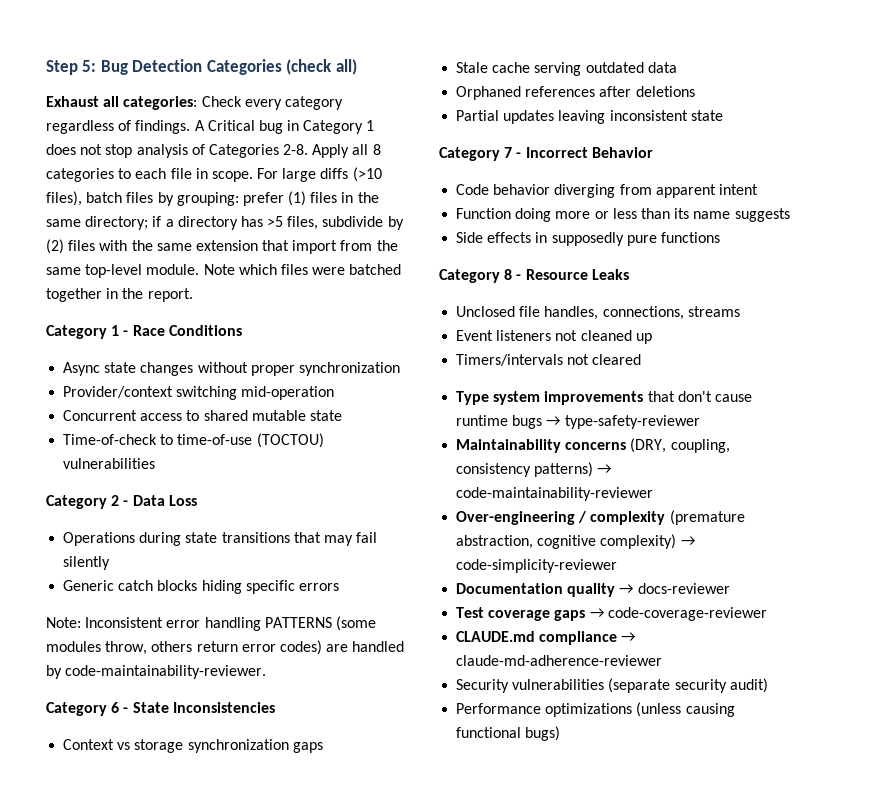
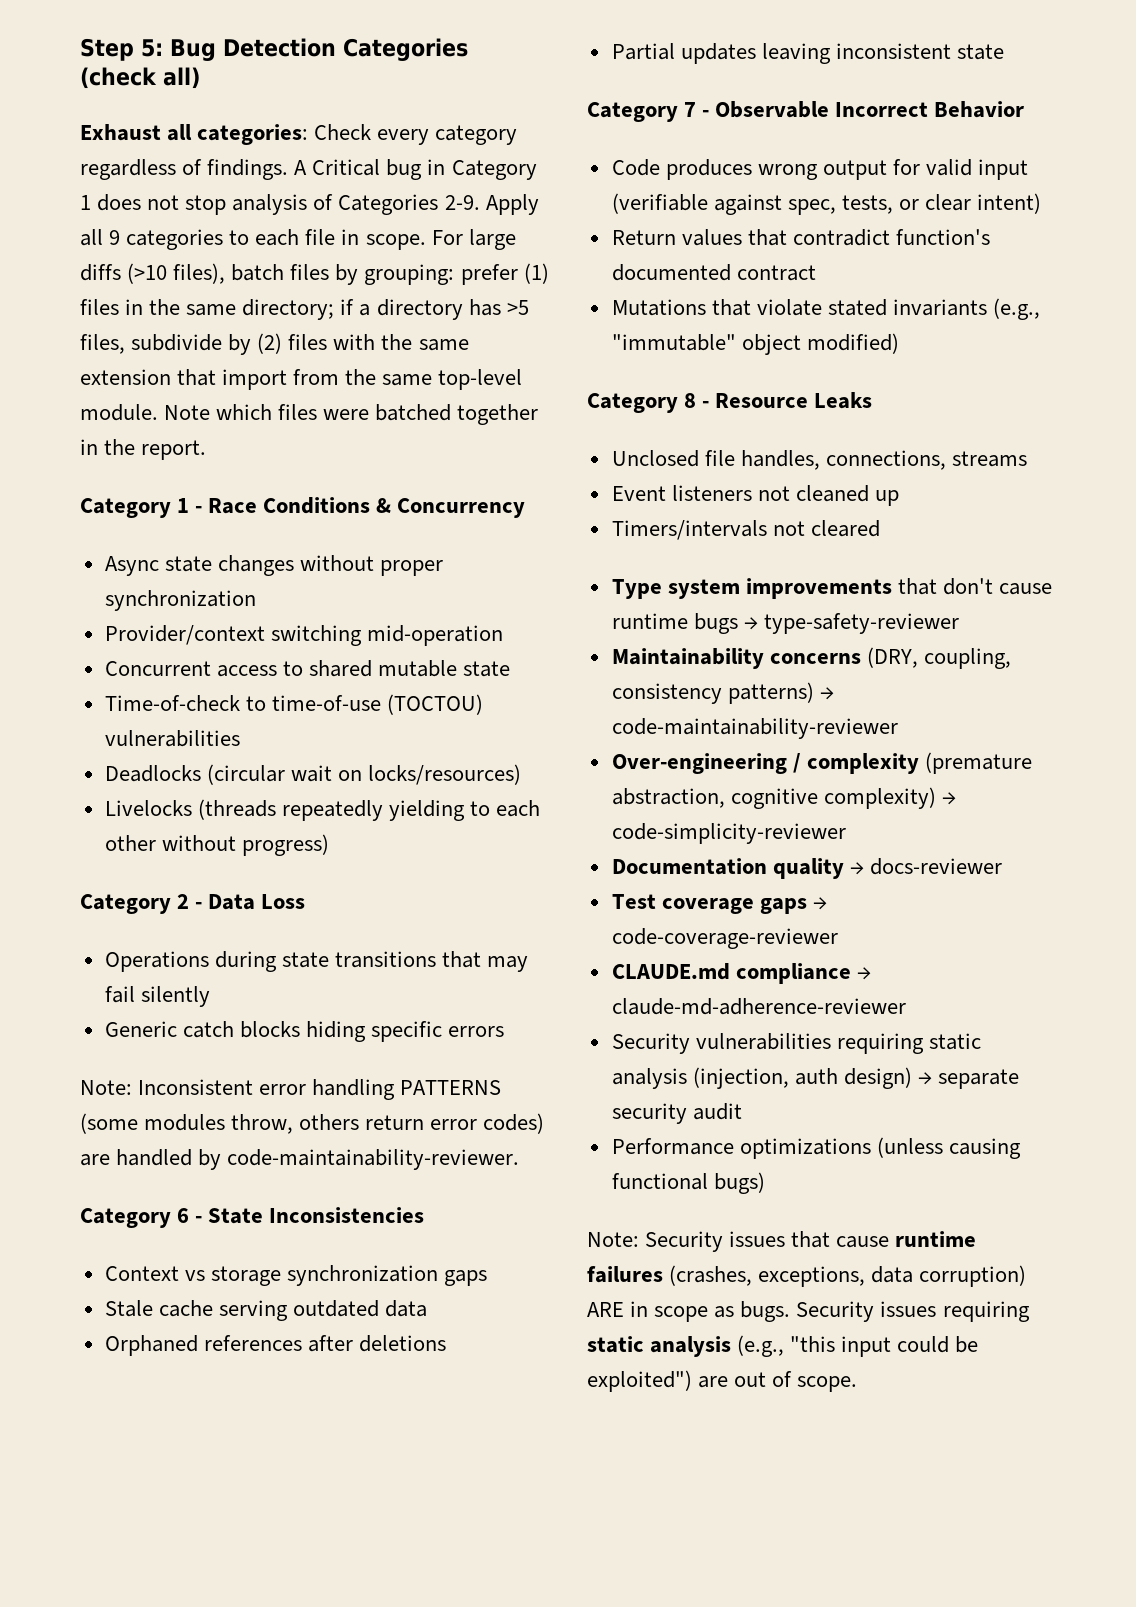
[283,144,309,155] 2-8. -> [444,195,480,210] 2-9.
[372,144,381,155] 8 -> [109,230,121,245] 9
(242, 330) none -> [376,498,526,518] & Concurrency
(156, 463) none -> [104,764,522,785] [104,799,541,821] [104,834,329,856] // Deadlocks (circular wait on locks/resources) // Livelocks (threads repeatedly yielding to each other without progress)
(522, 155) none -> [715,101,830,118] Observable
[493,184,758,198] [456,208,790,222] [456,232,720,246] behavior diverging from apparent intent // Function doing more or less than its name suggests // Side effects in supposedly pure functions -> [665,159,1029,180] [611,193,1042,215] [611,229,991,246] [611,264,816,281] [611,298,1041,320] [611,333,899,355] produces wrong output for valid input (verifiable against spec, tests, or clear intent) // Return values that contradict function's documented contract // Mutations that violate stated invariants (e.g., "immutable" object modified)
[608,678,768,693] (separate security audit) -> [836,1033,981,1054] [611,1067,1020,1089] [611,1103,742,1124] requiring static analysis (injection, auth design) → separate security audit
(561, 733) none -> [587,1231,977,1252] [587,1265,1027,1287] [587,1301,1030,1322] [587,1335,979,1357] [587,1370,858,1392] // Note: Security issues that cause runtime failures (crashes, exceptions, data corruption) ARE in scope as bugs. Security issues requiring static analysis (e.g., "this input could be exploited") are out of scope.

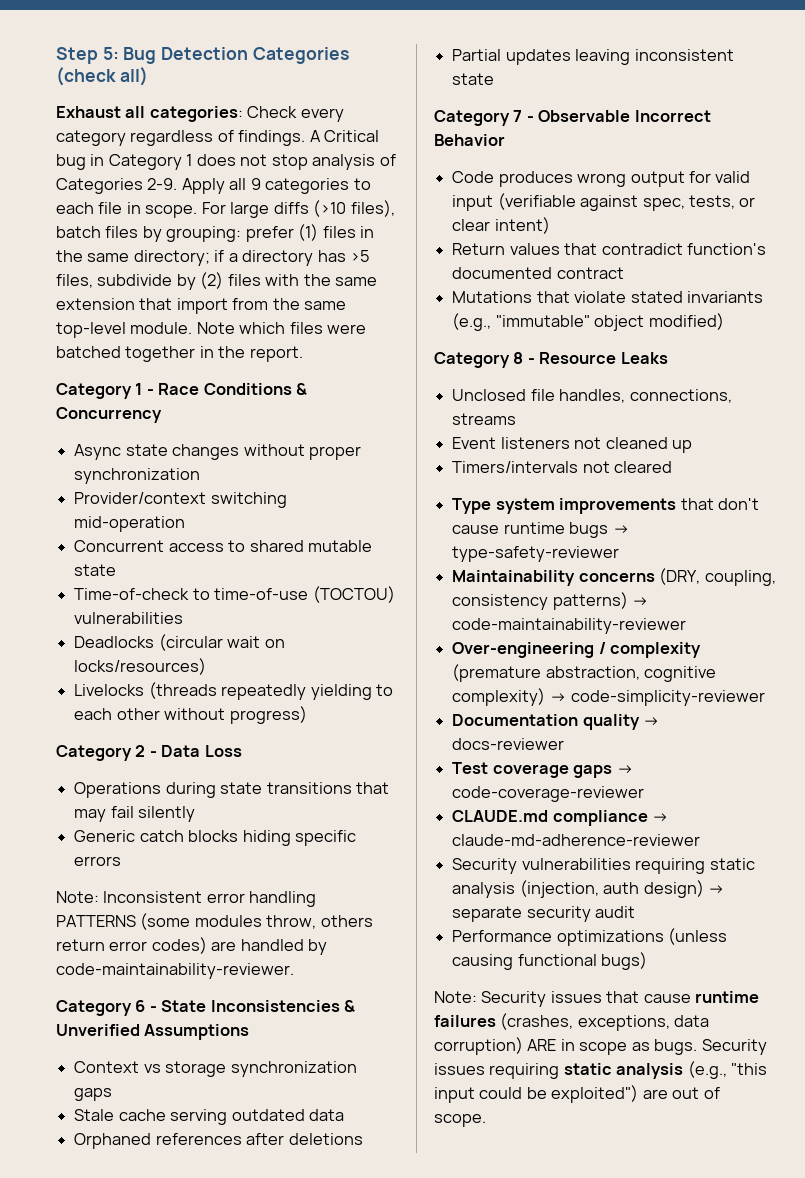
(425, 1215) none -> [344,1000,356,1012] [56,1024,250,1040] & Unverified Assumptions

